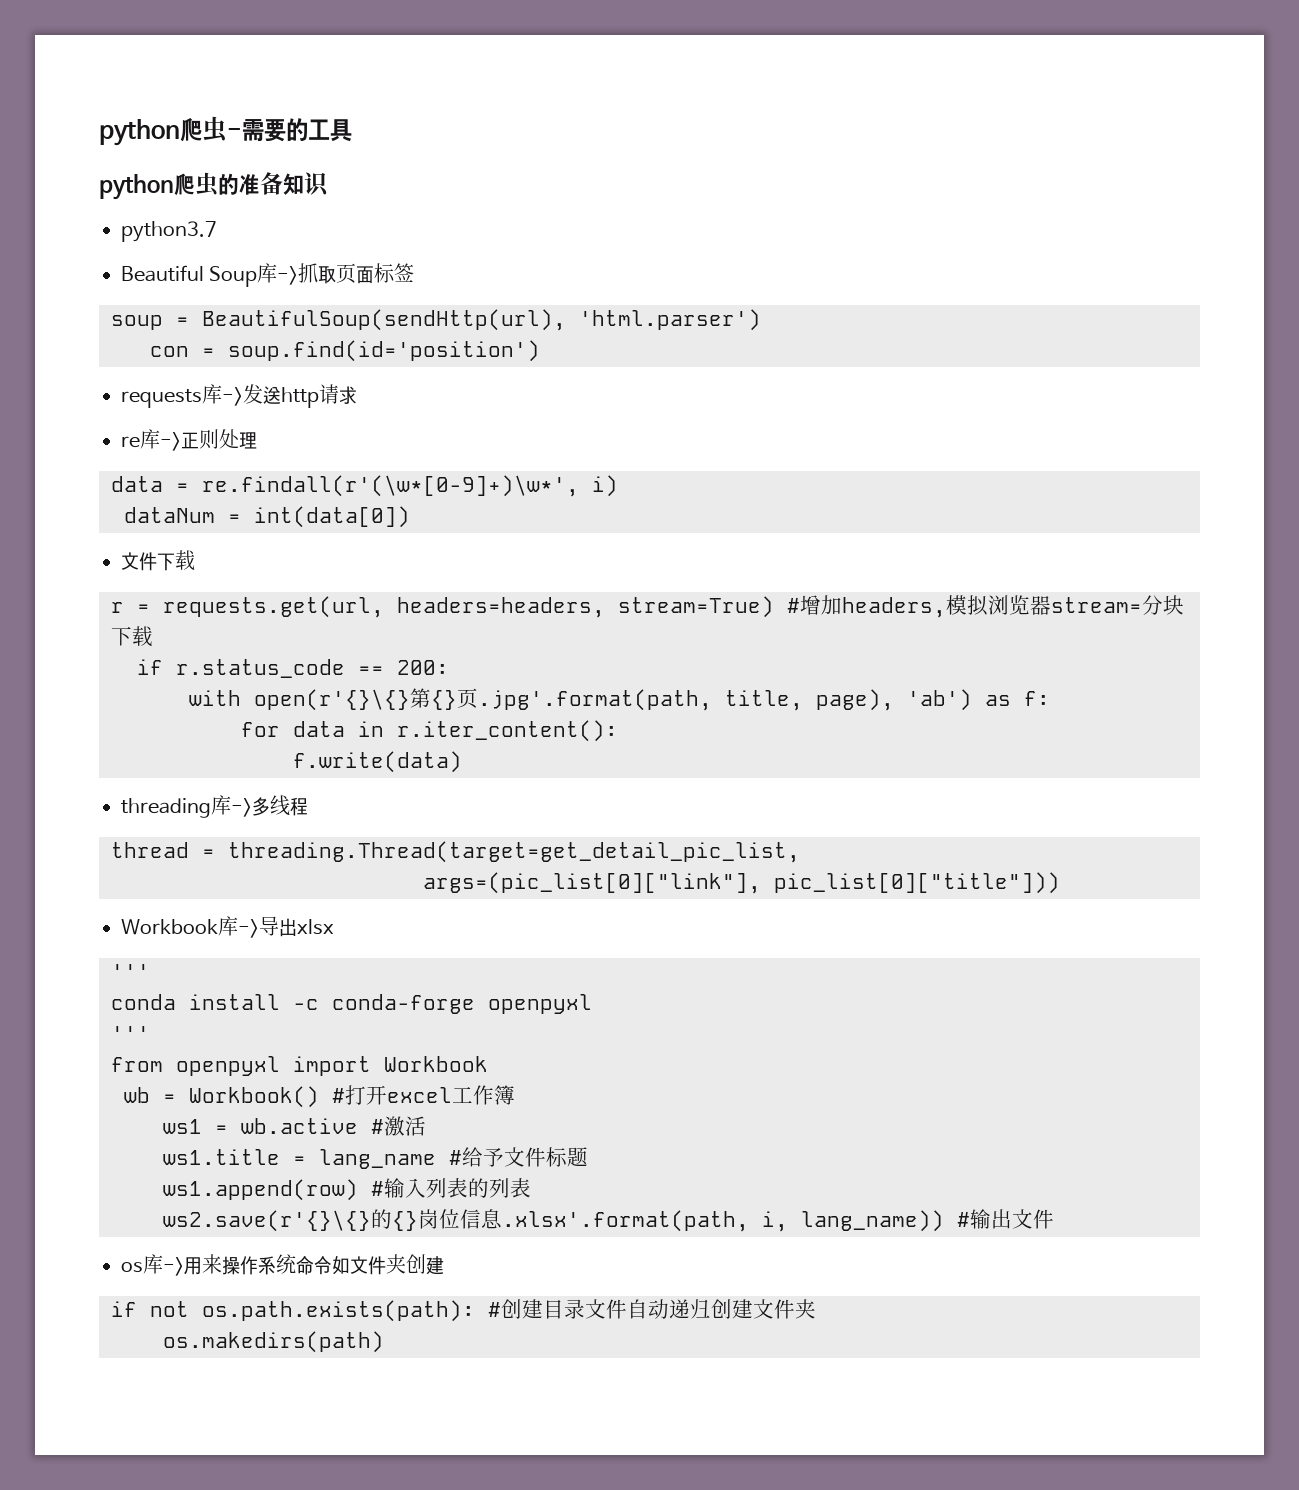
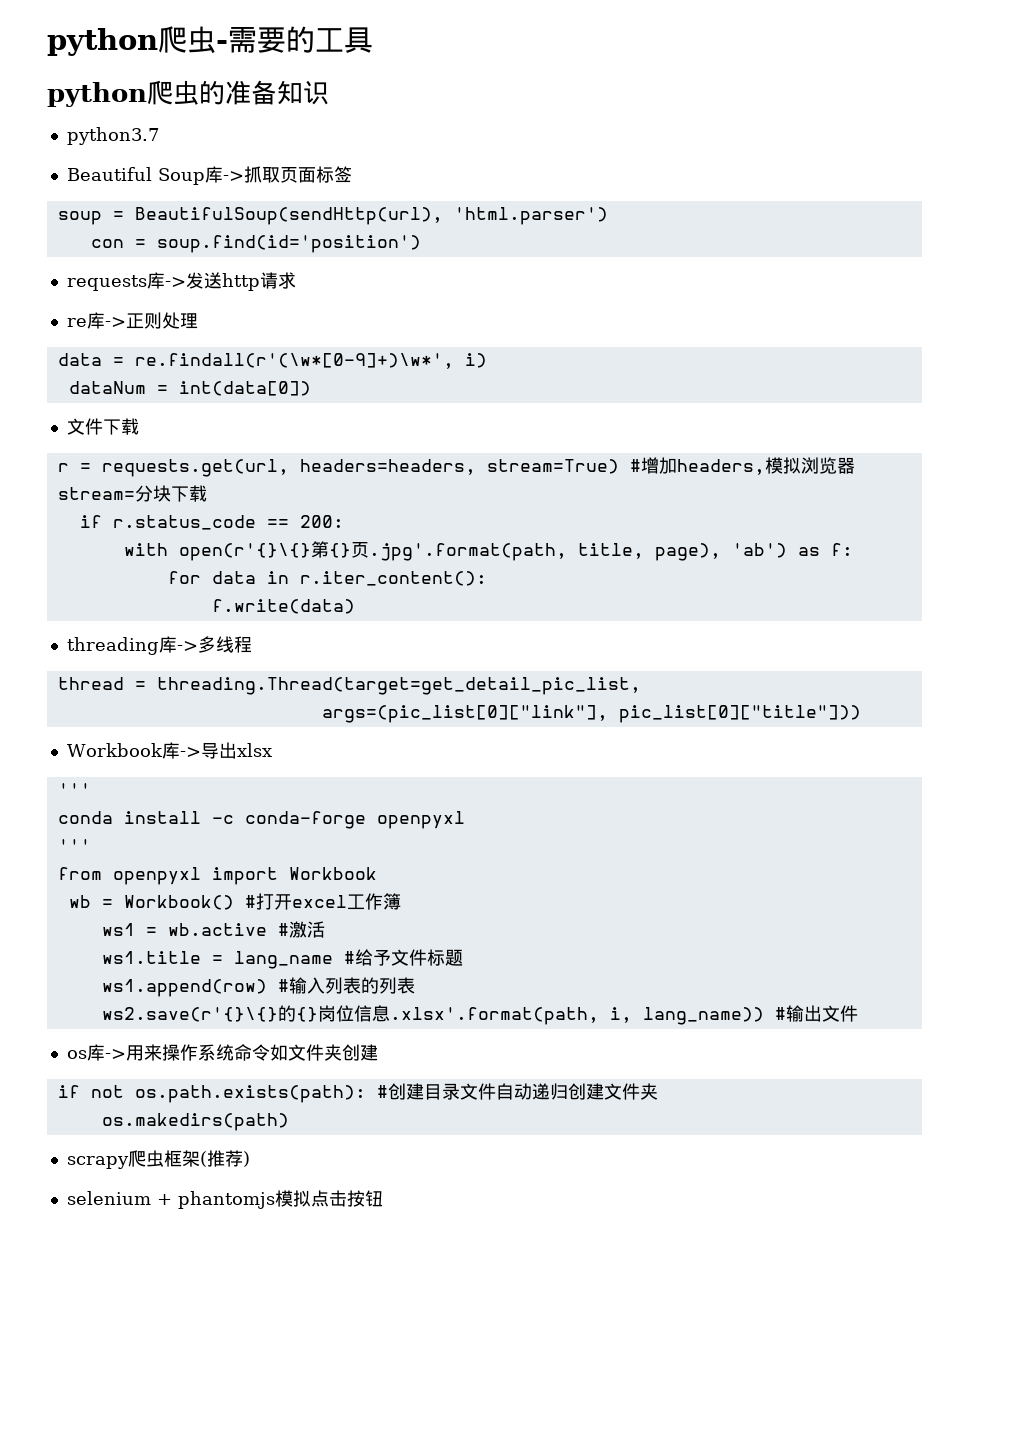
(384, 1342) none -> [66,1150,250,1169] [66,1190,383,1209] // scrapy爬虫框架(推荐) // selenium + phantomjs模拟点击按钮

